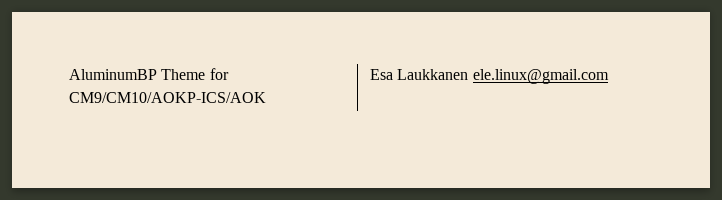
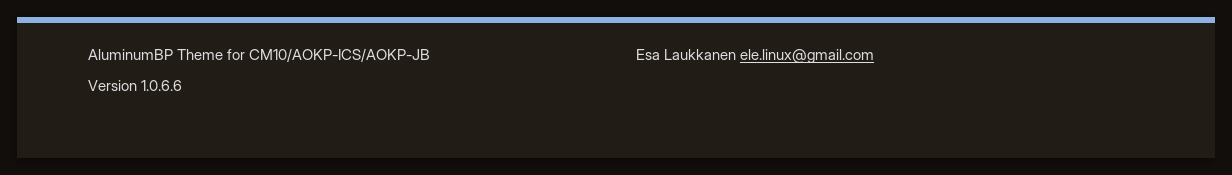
[69,92,266,103] CM9/CM10/AOKP-ICS/AOK -> [249,48,431,62] [88,80,183,91] CM10/AOKP-ICS/AOKP-JB // Version 1.0.6.6

